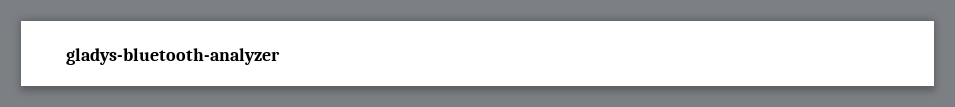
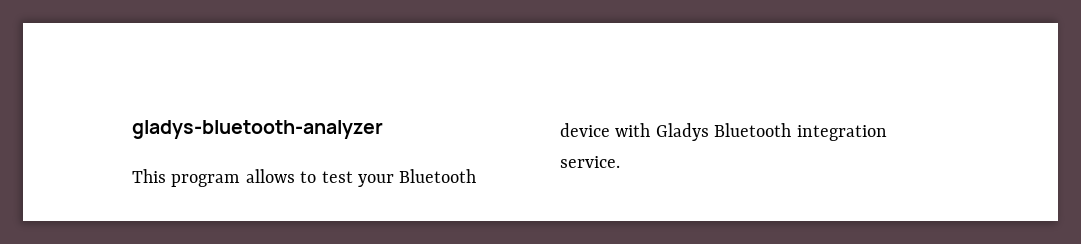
(280, 56) none -> [132,169,477,187] [560,123,887,141] [560,156,620,168] // This program allows to test your Bluetooth device with Gladys Bluetooth integration service.

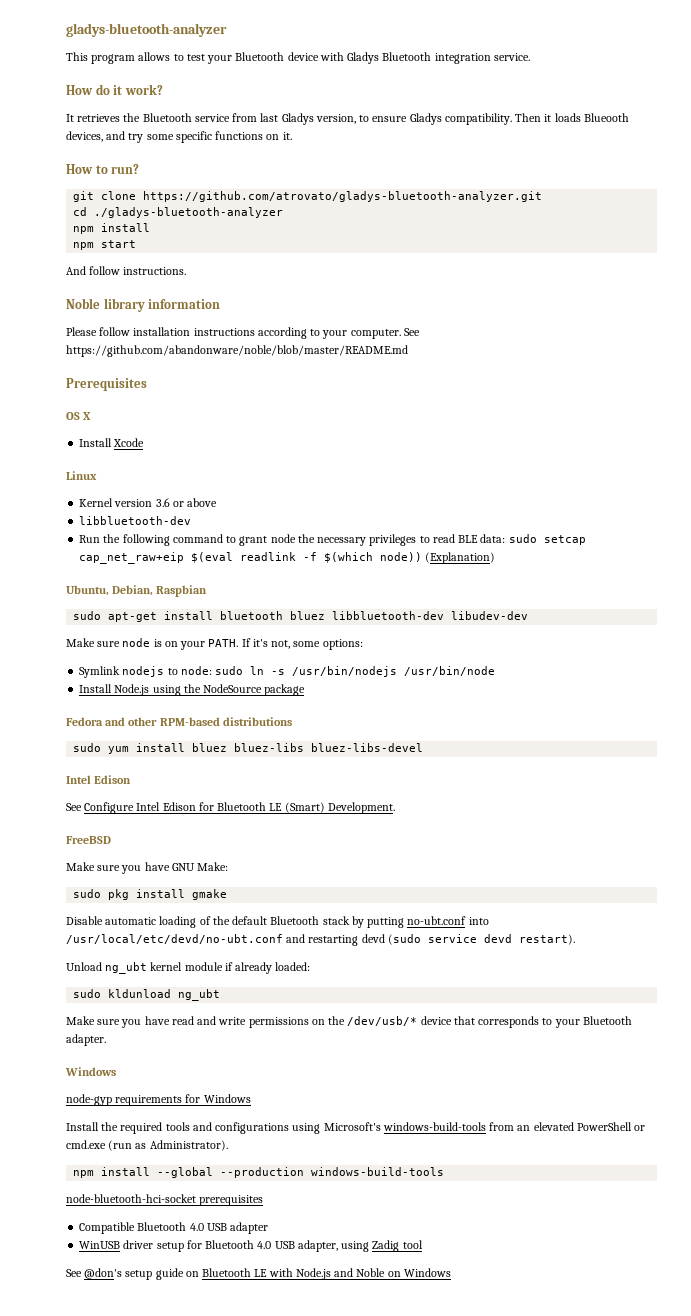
(620, 162) none -> [66,84,163,95] [66,113,629,125] [66,131,292,143] [66,164,140,174] [73,191,543,202] [73,207,284,218] [73,223,151,234] [73,240,137,250] [66,266,187,275] [66,298,221,312] [66,327,420,339] [66,345,408,357] [66,378,147,391] [66,412,92,420] [79,438,145,447] [66,471,97,480] [79,498,218,507] [79,516,192,525] [79,534,586,546] [79,552,496,564] [66,585,208,597] [73,611,529,622] [66,638,363,650] [79,666,496,678] [79,684,306,696] [66,717,292,726] [73,743,424,754] [66,775,132,784] [66,802,395,814] [66,836,111,844] [66,862,229,874] [73,889,228,900] [66,916,489,928] [66,934,575,946] [66,962,311,974] [73,989,221,1001] [66,1016,632,1028] [66,1034,106,1046] [65,1067,116,1076] [66,1094,251,1106] [66,1122,646,1134] [66,1140,228,1151] [73,1167,445,1178] [66,1194,264,1206] [79,1222,269,1234] [79,1240,423,1252] [66,1268,451,1280] // How do it work? // It retrieves the Bluetooth service from last Gladys version, to ensure Gladys compatibility. Then it loads Blueooth devices, and try some specific functions on it. // How to run? // git clone https://github.com/atrovato/gladys-bluetooth-analyzer.git // cd ./gladys-bluetooth-analyzer // npm install // npm start // And follow instructions. // Noble library information // Please follow installation instructions according to your computer. See https://github.com/abandonware/noble/blob/master/README.md // Prerequisites // OS X // Install Xcode // Linux // Kernel version 3.6 or above // libbluetooth-dev // Run the following command to grant node the necessary privileges to read BLE data: sudo setcap cap_net_raw+eip $(eval readlink -f $(which node)) (Explanation) // Ubuntu, Debian, Raspbian // sudo apt-get install bluetooth bluez libbluetooth-dev libudev-dev // Make sure node is on your PATH. If it's not, some options: // Symlink nodejs to node: sudo ln -s /usr/bin/nodejs /usr/bin/node // Install Node.js using the NodeSource package // Fedora and other RPM-based distributions // sudo yum install bluez bluez-libs bluez-libs-devel // Intel Edison // See Configure Intel Edison for Bluetooth LE (Smart) Development. // FreeBSD // Make sure you have GNU Make: // sudo pkg install gmake // Disable automatic loading of the default Bluetooth stack by putting no-ubt.conf into /usr/local/etc/devd/no-ubt.conf and restarting devd (sudo service devd restart). // Unload ng_ubt kernel module if already loaded: // sudo kldunload ng_ubt // Make sure you have read and write permissions on the /dev/usb/* device that corresponds to your Bluetooth adapter. // Windows // node-gyp requirements for Windows // Install the required tools and configurations using Microsoft's windows-build-tools from an elevated PowerShell or cmd.exe (run as Administrator). // npm install --global --production windows-build-tools // node-bluetooth-hci-socket prerequisites // Compatible Bluetooth 4.0 USB adapter // WinUSB driver setup for Bluetooth 4.0 USB adapter, using Zadig tool // See @don's setup guide on Bluetooth LE with Node.js and Noble on Windows

